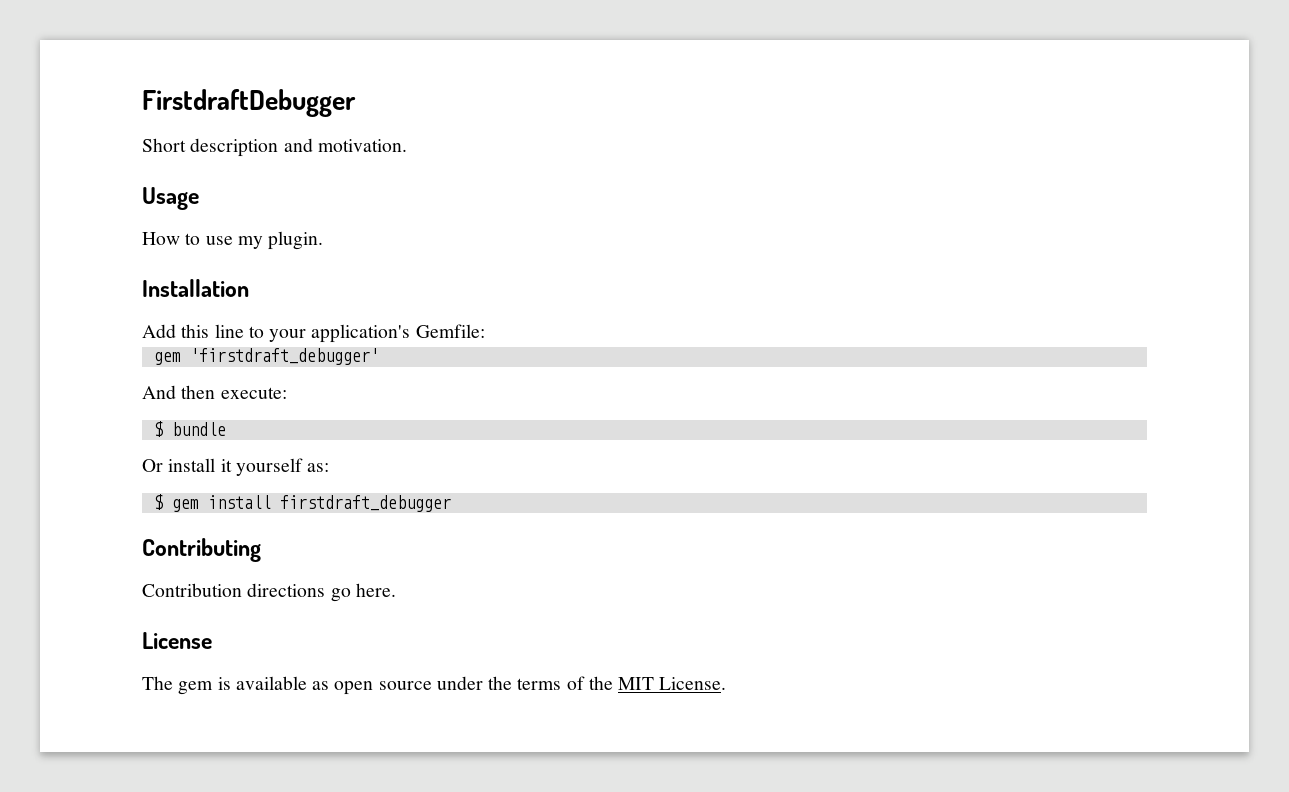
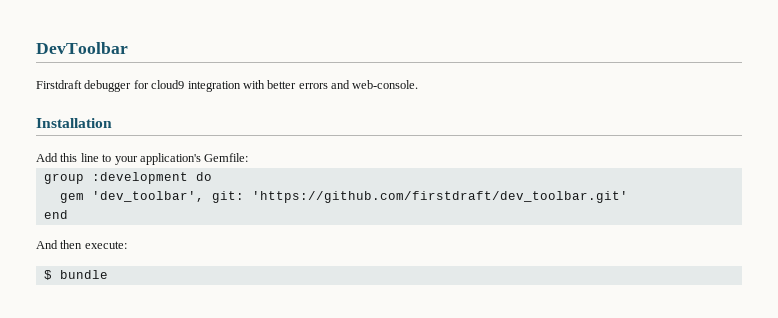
[142,89,356,117] [142,138,407,157] [142,187,199,210] [142,231,324,250] FirstdraftDebugger // Short description and motivation. // Usage // How to use my plugin. -> [36,42,128,54] [36,80,419,92] DevToolbar // Firstdraft debugger for cloud9 integration with better errors and web-console.
[153,348,379,365] gem 'firstdraft_debugger' -> [43,172,212,184] [59,191,628,203] [43,210,68,219] group :development do // gem 'dev_toolbar', git: 'https://github.com/firstdraft/dev_toolbar.git' // end
[142,458,330,476] [153,494,451,512] [142,538,261,562] [142,583,396,602] [142,632,212,649] [142,676,727,695] // Or install it yourself as: // $ gem install firstdraft_debugger // Contributing // Contribution directions go here. // License // The gem is available as open source under the terms of the MIT License. -> (108, 274) none

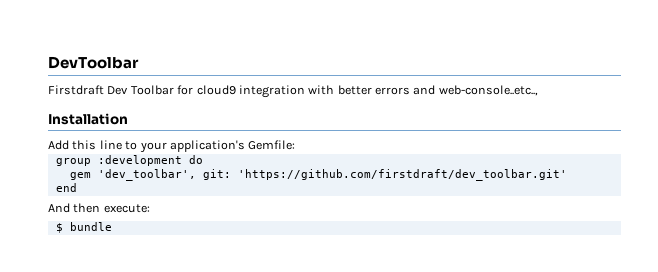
[84,80,132,92] debugger -> [107,85,174,95] Dev Toolbar
[352,80,419,89] web-console. -> [438,85,538,96] web-console..etc..,

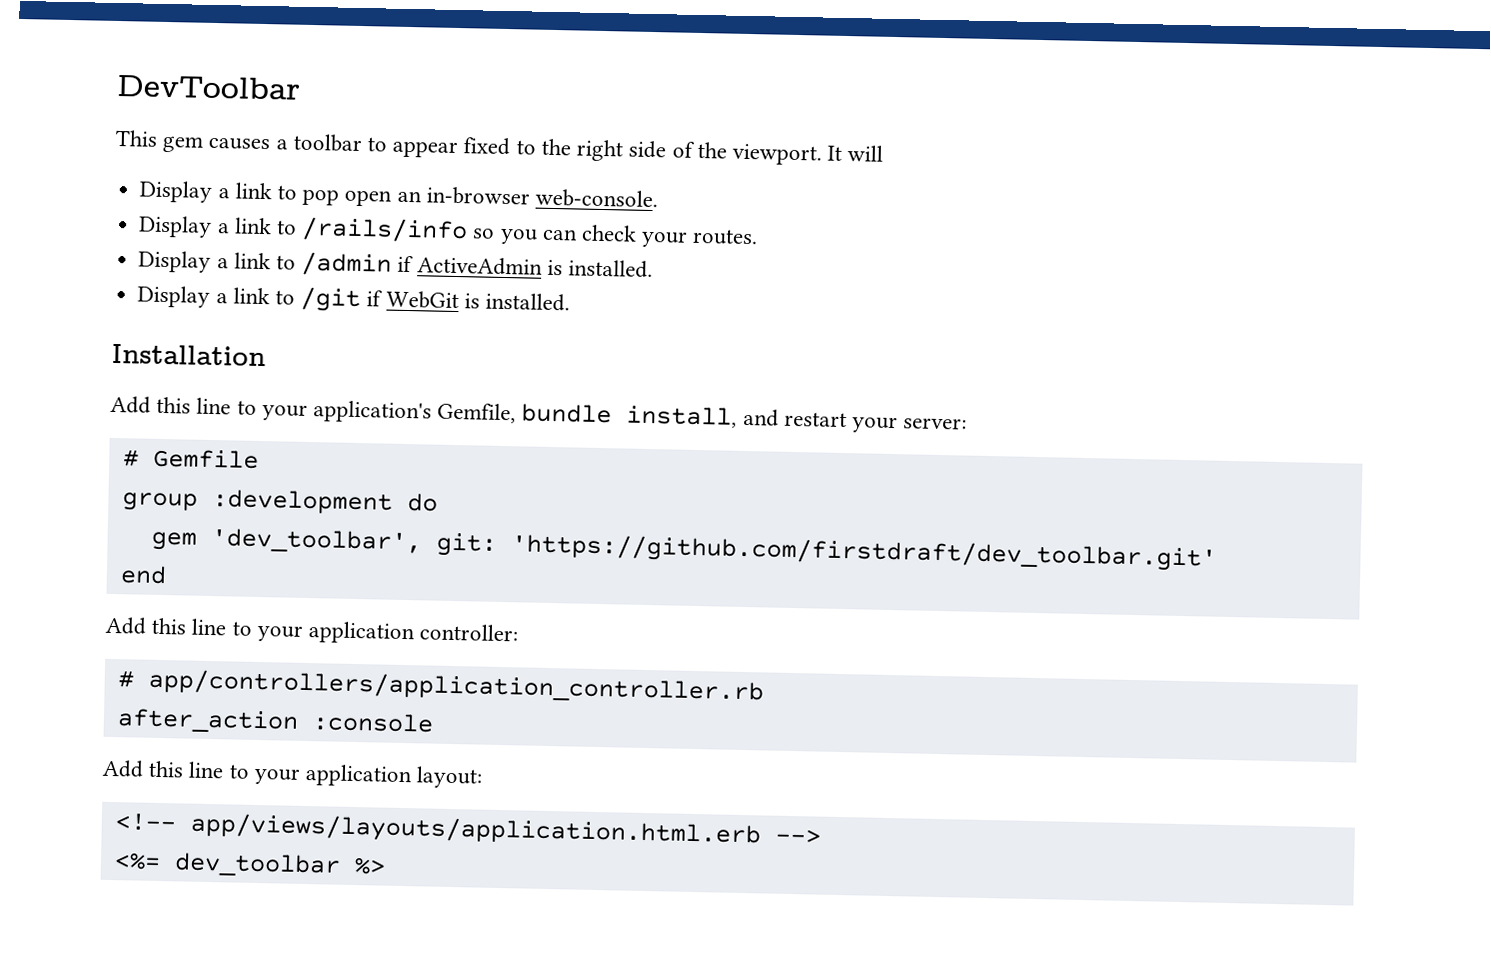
[48,85,538,98] Firstdraft Dev Toolbar for cloud9 integration with better errors and web-console..etc.., -> [115,129,884,166] [139,180,658,209] [138,215,759,248] [138,250,653,279] [137,285,570,313] This gem causes a toolbar to appear fixed to the right side of the viewport. It will // Display a link to pop open an in-browser web-console. // Display a link to /rails/info so you can check your routes. // Display a link to /admin if ActiveAdmin is installed. // Display a link to /git if WebGit is installed.
[248,140,296,150] Gemfile: -> [437,402,968,434] [122,448,259,469] Gemfile, bundle install, and restart your server: // # Gemfile
[48,203,150,213] [55,222,112,233] And then execute: // $ bundle -> [105,616,519,645] [117,668,764,705] [116,708,434,734] [102,759,484,789] [114,812,821,849] [113,852,386,878] Add this line to your application controller: // # app/controllers/application_controller.rb // after_action :console // Add this line to your application layout: // <!-- app/views/layouts/application.html.erb --> // <%= dev_toolbar %>

